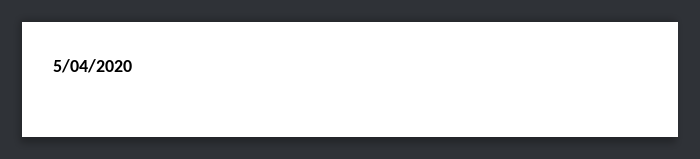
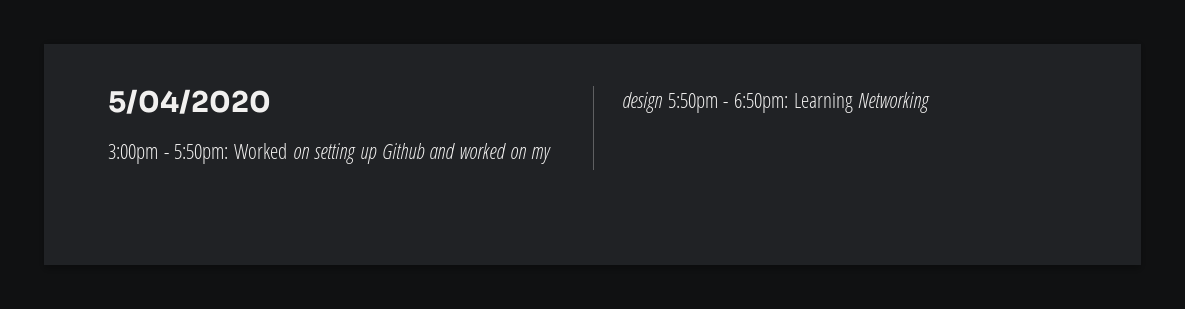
(132, 66) none -> [108,143,552,164] [622,92,931,113] // 3:00pm - 5:50pm: Worked on setting up Github and worked on my design 5:50pm - 6:50pm: Learning Networking

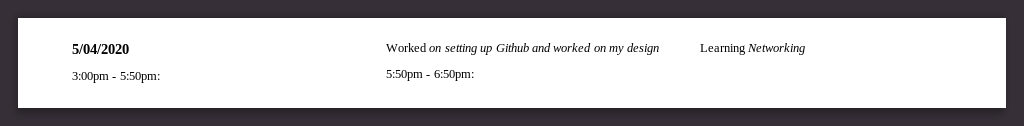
(229, 154) none -> (160, 77) //
(662, 102) none -> (660, 49) //
(789, 103) none -> (474, 75) //

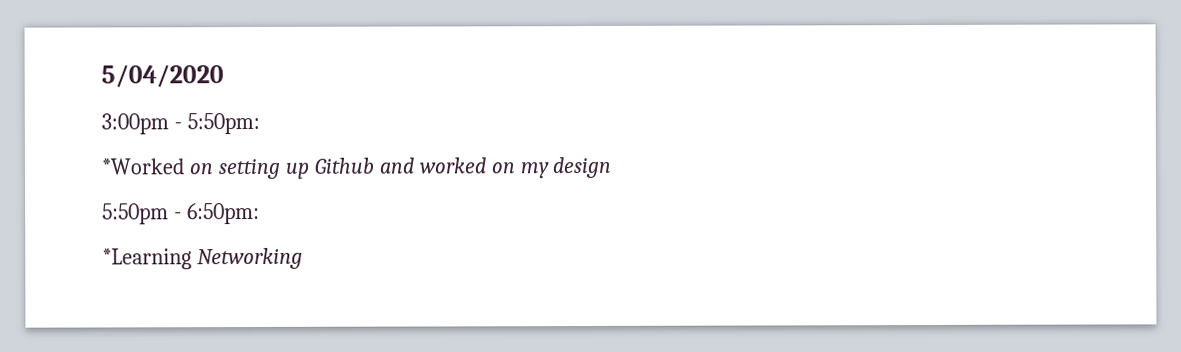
[386,43,427,52] Worked -> [101,158,184,175] *Worked
[700,44,746,55] Learning -> [102,248,192,270] *Learning

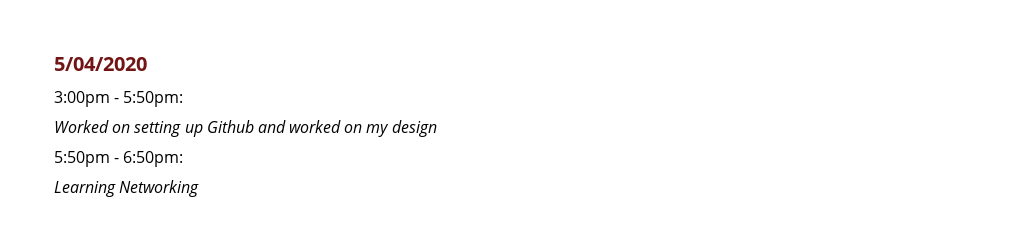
[101,158,184,175] *Worked -> [54,120,109,133] Worked
[102,248,192,270] *Learning -> [54,181,116,197] Learning

